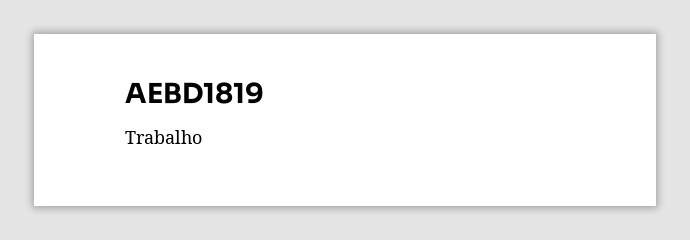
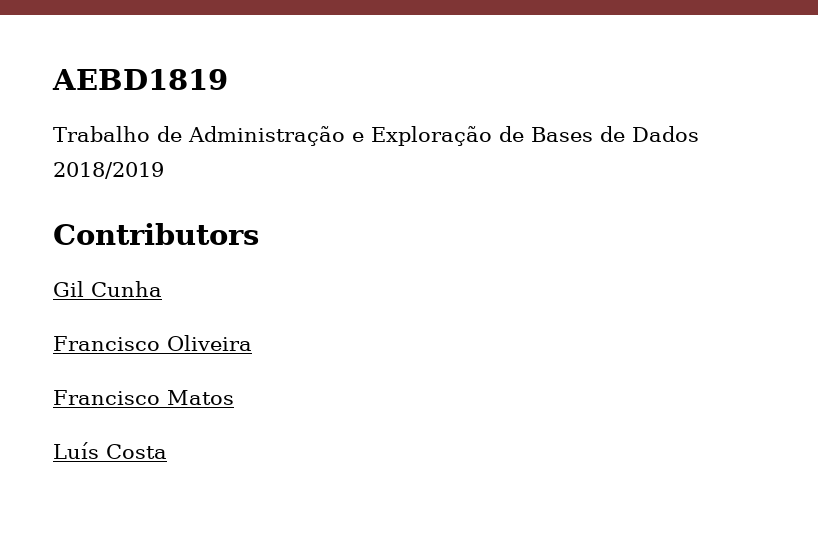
(202, 137) none -> [157,126,699,146] [53,162,164,179] [53,223,259,245] [53,281,162,297] [53,335,252,351] [53,390,234,405] [53,442,167,459] de Administração e Exploração de Bases de Dados 2018/2019 // Contributors // Gil Cunha // Francisco Oliveira // Francisco Matos // Luís Costa

